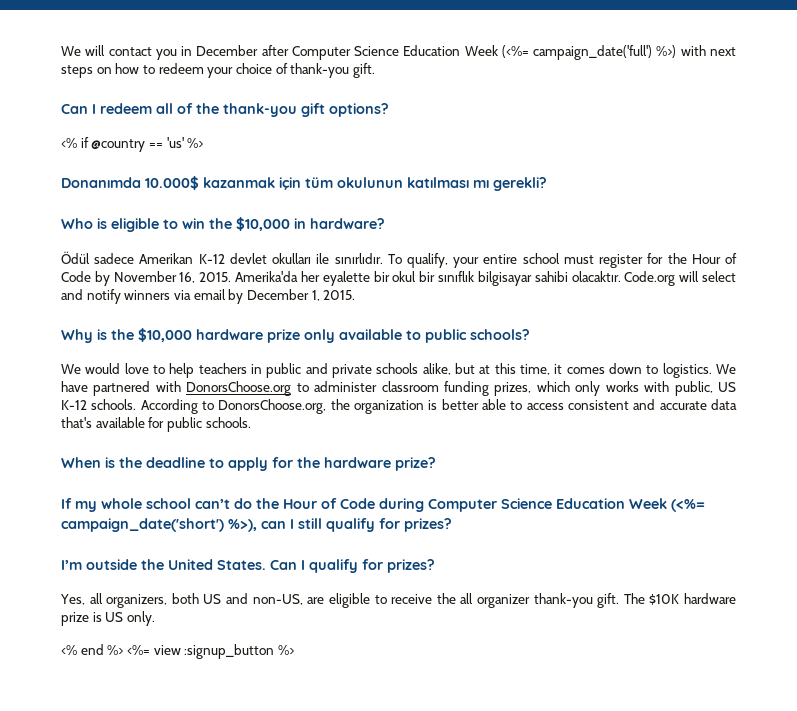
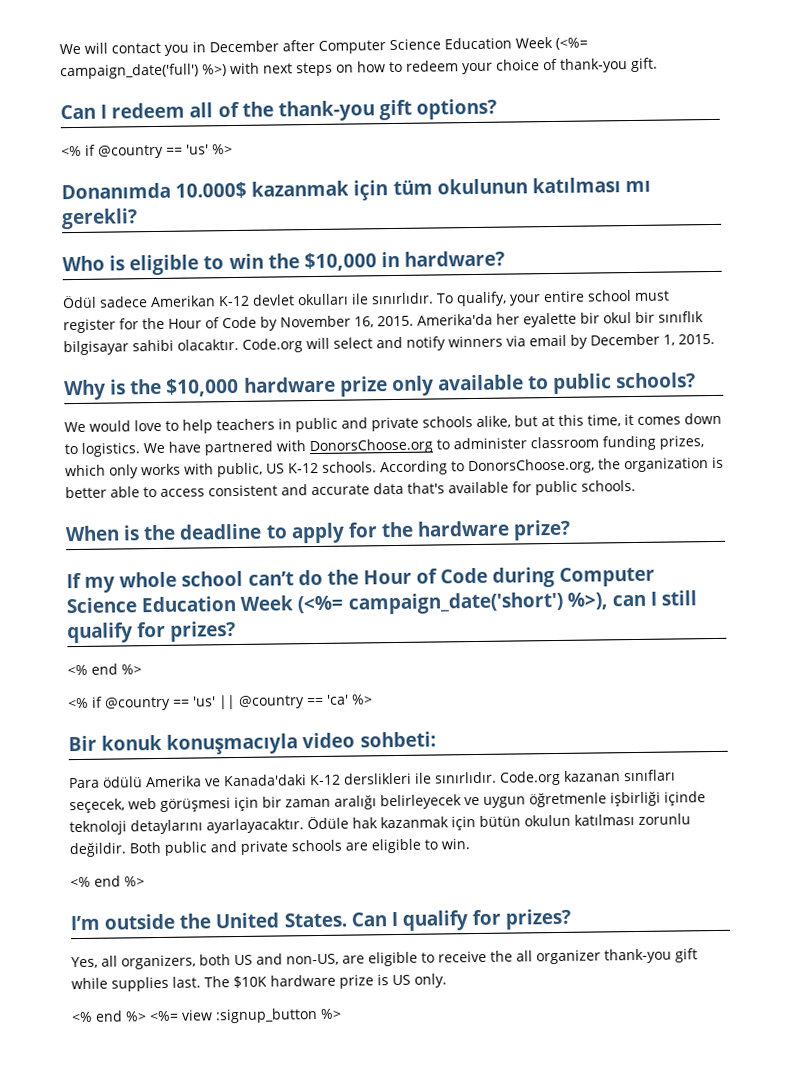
(452, 525) none -> [67,663,142,676] [68,694,373,711] [68,731,436,755] [69,769,676,789] [69,791,706,814] [69,813,691,836] [69,838,470,858] [70,875,145,888] // <% end %> // <% if @country == 'us' || @country == 'ca' %> // Bir konuk konuşmacıyla video sohbeti: // Para ödülü Amerika ve Kanada'daki K-12 derslikleri ile sınırlıdır. Code.org kazanan sınıfları seçecek, web görüşmesi için bir zaman aralığı belirleyecek ve uygun öğretmenle işbirliği içinde teknoloji detaylarını ayarlayacaktır. Ödüle hak kazanmak için bütün okulun katılması zorunlu değildir. Both public and private schools are eligible to win. // <% end %>
[597,593,620,608] gift. -> [675,948,698,963] [71,976,201,992] gift while supplies last.

